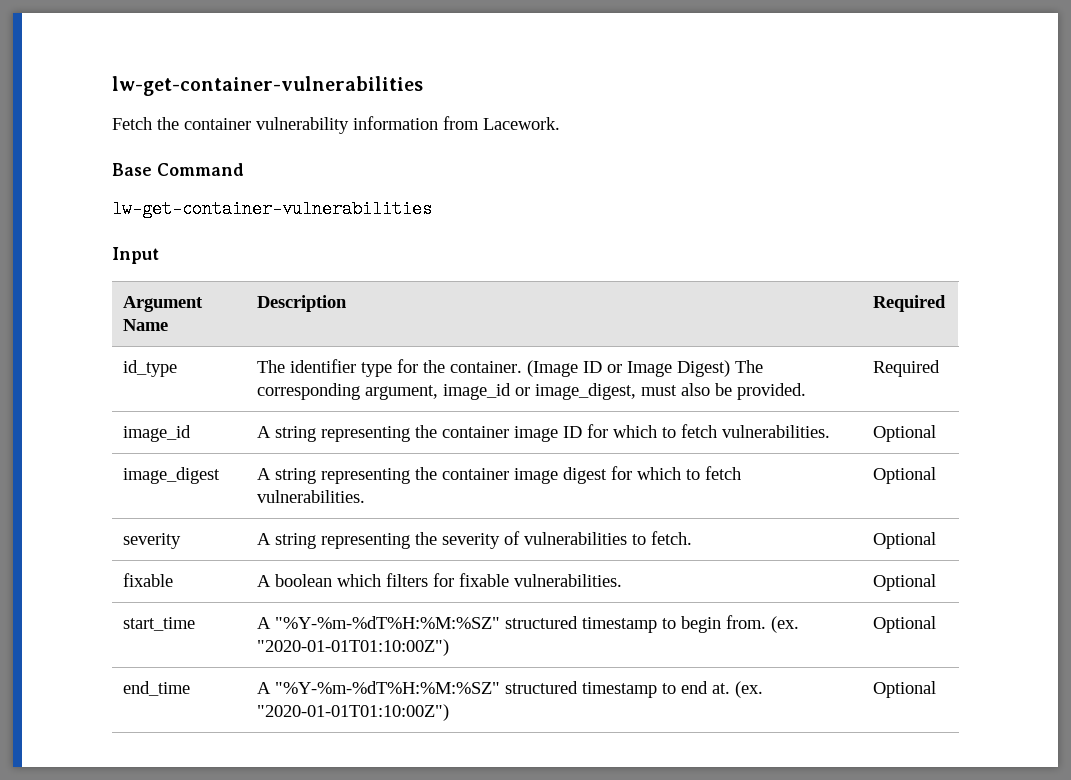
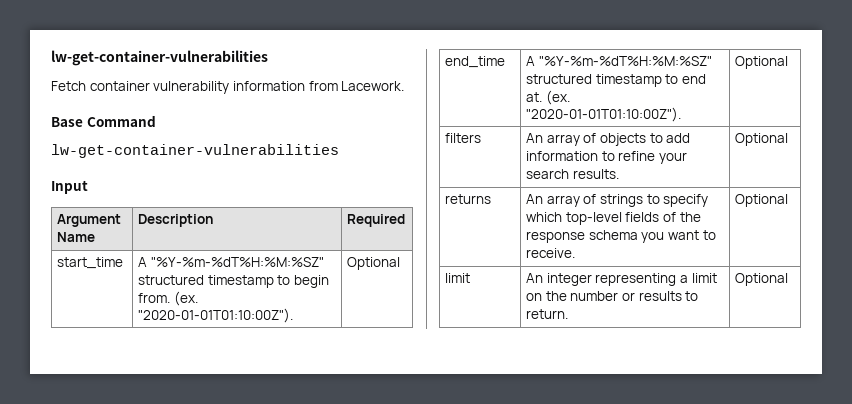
[157,117,179,130] the -> (86, 86) none
[123,360,178,377] [257,359,764,377] [257,383,807,400] [873,360,941,377] [123,425,192,442] [257,424,831,442] [873,425,937,442] [123,467,221,484] [257,466,742,484] [257,490,366,503] [873,467,937,484] [123,533,182,549] [257,531,693,549] [873,532,937,549] [123,573,174,587] [257,573,623,587] [873,574,937,591] // id_type | The identifier type for the container. (Image ID or Image Digest) The corresponding argument, image_id or image_digest, must also be provided. | Required // image_id | A string representing the container image ID for which to fetch vulnerabilities. | Optional // image_digest | A string representing the container image digest for which to fetch vulnerabilities. | Optional // severity | A string representing the severity of vulnerabilities to fetch. | Optional // fixable | A boolean which filters for fixable vulnerabilities. | Optional -> (405, 220) none
[257,639,450,656] "2020-01-01T01:10:00Z") -> [137,308,293,323] "2020-01-01T01:10:00Z").
[257,704,450,721] [873,681,937,698] "2020-01-01T01:10:00Z") | Optional -> [525,107,681,122] [734,56,788,69] [444,133,481,143] [525,133,691,146] [525,151,687,164] [525,169,619,179] [734,133,788,146] [444,194,491,204] [525,194,709,207] [525,212,701,225] [525,230,716,243] [525,248,575,258] [734,194,788,207] [444,273,470,283] [525,273,717,286] [525,291,699,301] [525,309,568,319] [734,273,788,286] "2020-01-01T01:10:00Z"). | Optional // filters | An array of objects to add information to refine your search results. | Optional // returns | An array of strings to specify which top-level fields of the response schema you want to receive. | Optional // limit | An integer representing a limit on the number or results to return. | Optional

